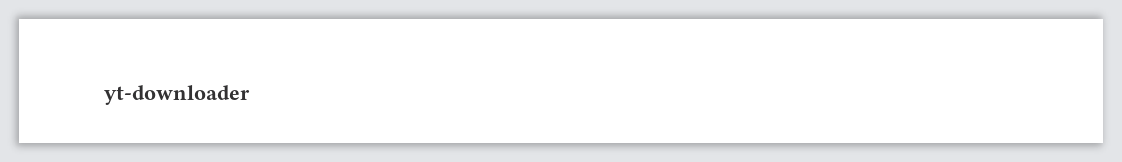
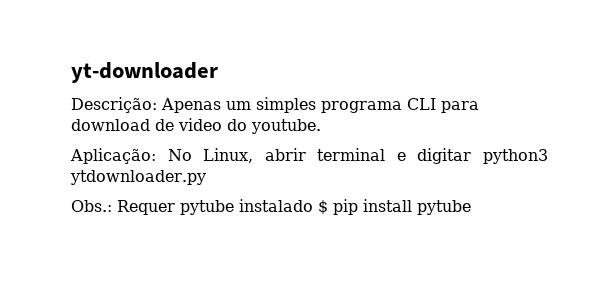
(250, 95) none -> [71,97,479,113] [71,118,321,134] [70,148,548,164] [70,170,206,185] [71,199,471,215] // Descrição: Apenas um simples programa CLI para download de video do youtube. // Aplicação: No Linux, abrir terminal e digitar python3 ytdownloader.py // Obs.: Requer pytube instalado $ pip install pytube

